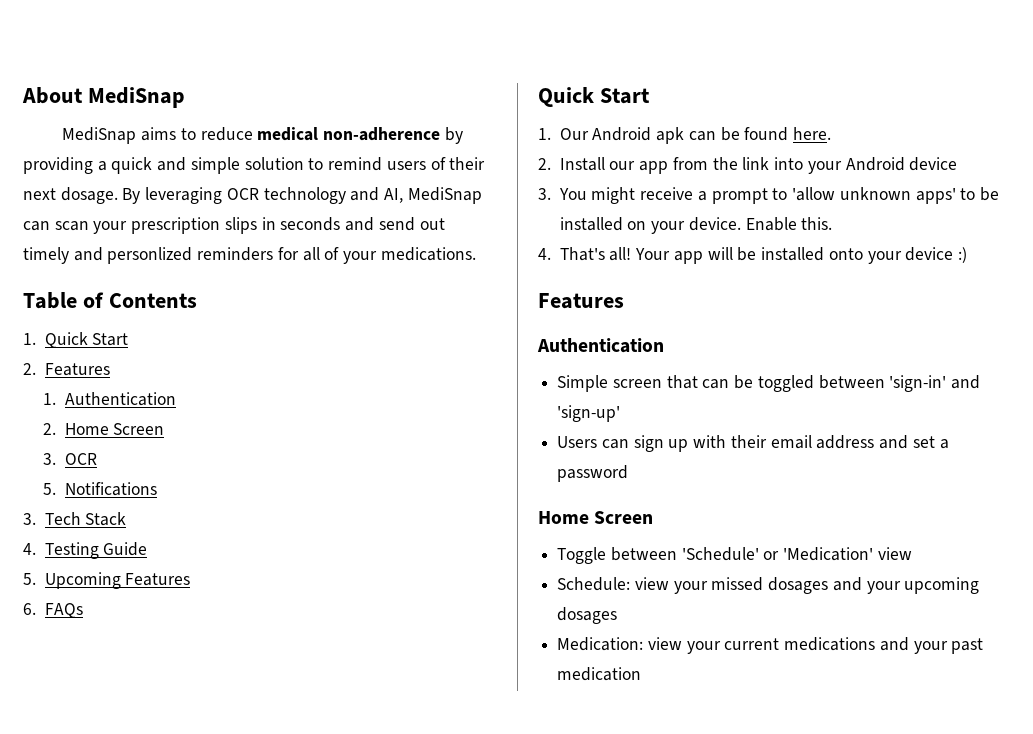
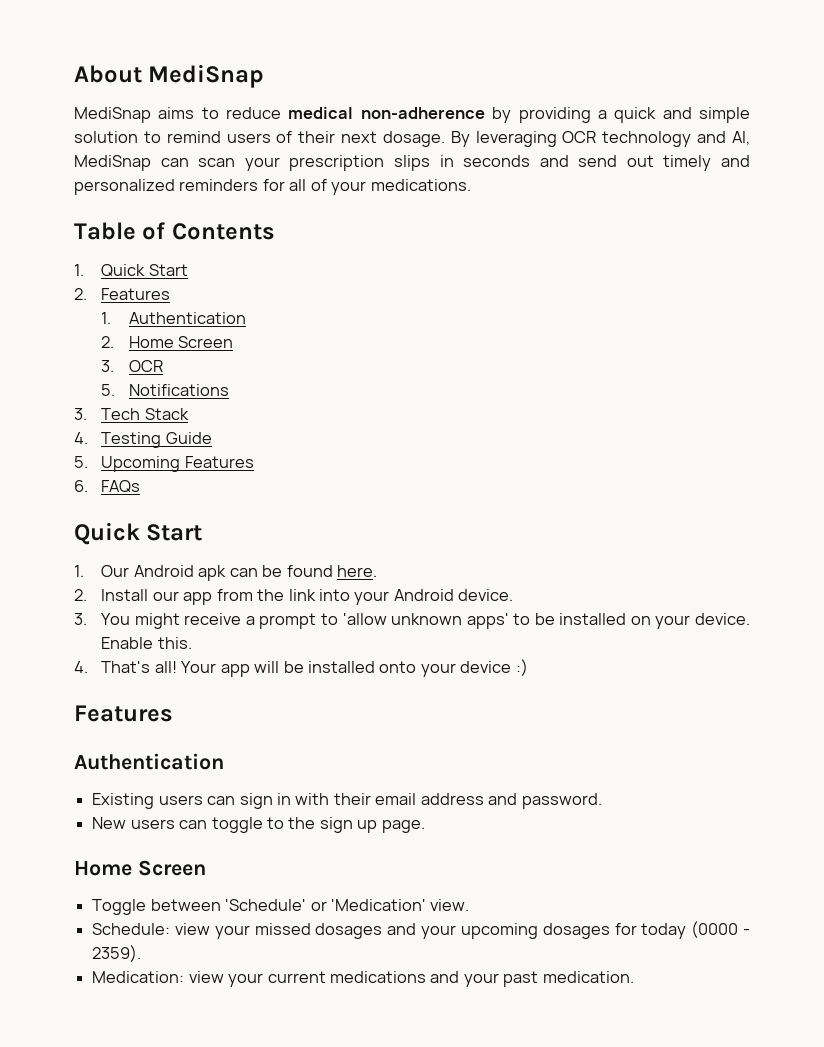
[107,247,193,264] personlized -> [74,179,175,195] personalized
[909,157,958,171] device -> [458,589,514,601] device.
[557,375,981,392] [557,405,621,422] [557,436,598,448] Simple screen that can be toggled between 'sign-in' and 'sign-up' // Users -> [92,793,203,809] Existing users
[668,439,689,452] up -> [276,793,291,805] in
[912,436,949,449] [557,465,629,482] set a password -> [521,793,602,809] [92,817,425,833] password. // New users can toggle to the sign up page.
[877,547,912,560] view -> [430,899,470,911] view.
(618, 615) none -> [614,921,750,939] [92,945,142,962] for today (0000 - 2359).
[557,667,642,681] medication -> [542,971,634,983] medication.

